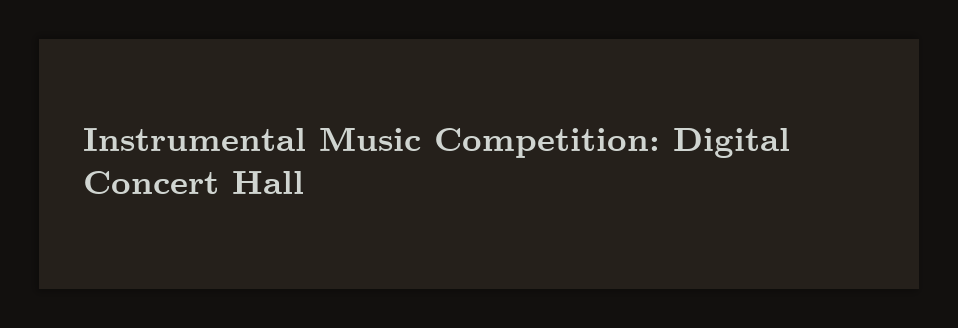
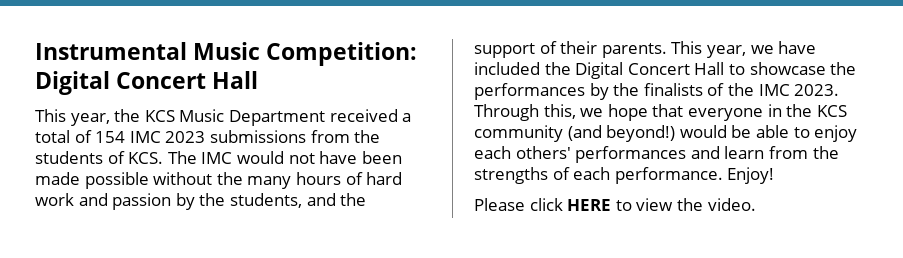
(304, 182) none -> [35,109,412,126] [35,130,381,143] [35,151,402,164] [35,172,403,189] [35,193,367,210] [474,41,817,58] [474,62,857,79] [474,83,840,100] [474,104,847,121] [474,125,858,142] [474,146,839,163] [474,167,775,184] [474,198,756,211] // This year, the KCS Music Department received a total of 154 IMC 2023 submissions from the students of KCS. The IMC would not have been made possible without the many hours of hard work and passion by the students, and the support of their parents. This year, we have included the Digital Concert Hall to showcase the performances by the finalists of the IMC 2023. Through this, we hope that everyone in the KCS community (and beyond!) would be able to enjoy each others' performances and learn from the strengths of each performance. Enjoy! // Please click HERE to view the video.

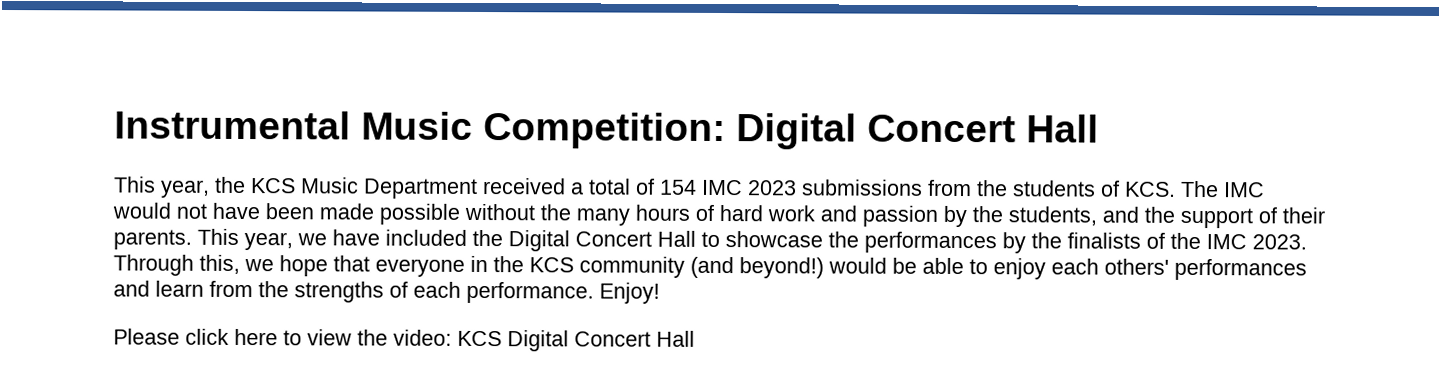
[567,199,612,211] HERE -> [234,328,278,346] here
[707,198,756,211] video. -> [393,329,695,352] video: KCS Digital Concert Hall

